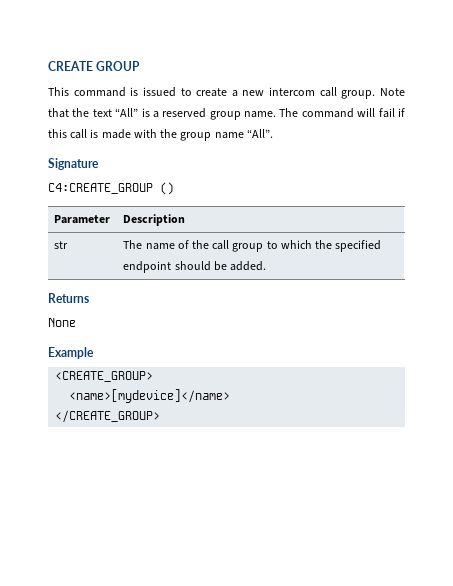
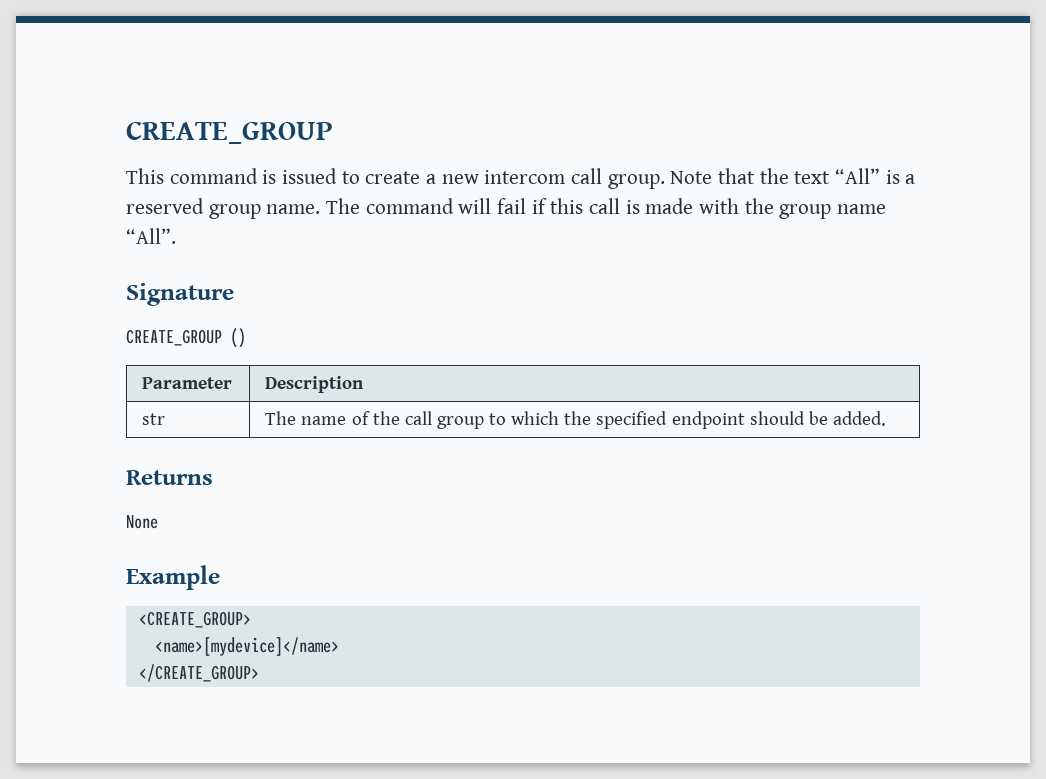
[48,61,141,71] CREATE GROUP -> [126,121,333,144] CREATE_GROUP
[48,183,153,194] C4:CREATE_GROUP -> [126,329,222,346] CREATE_GROUP

